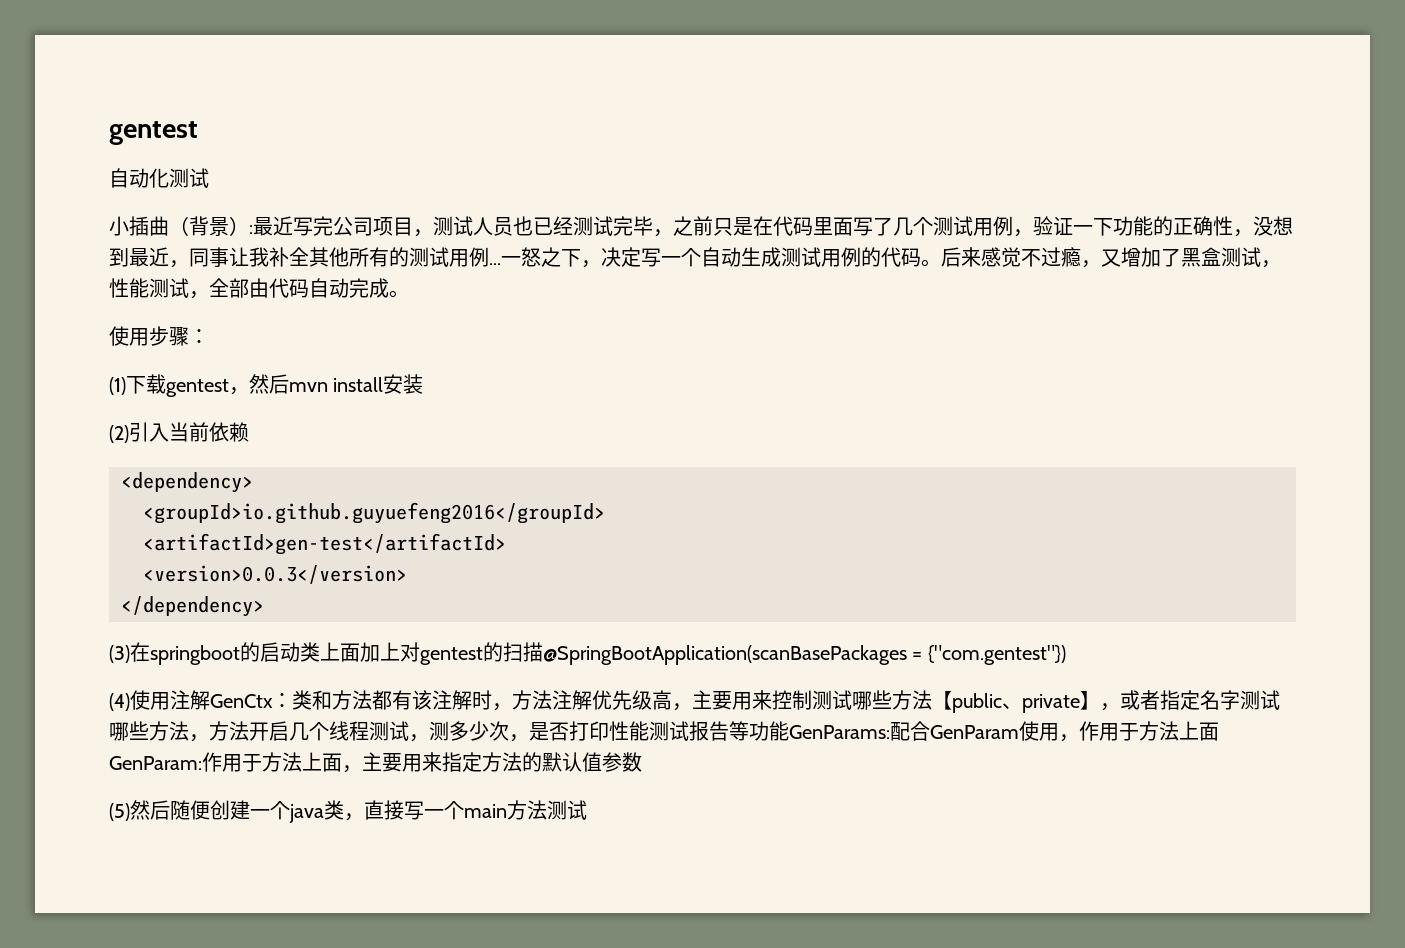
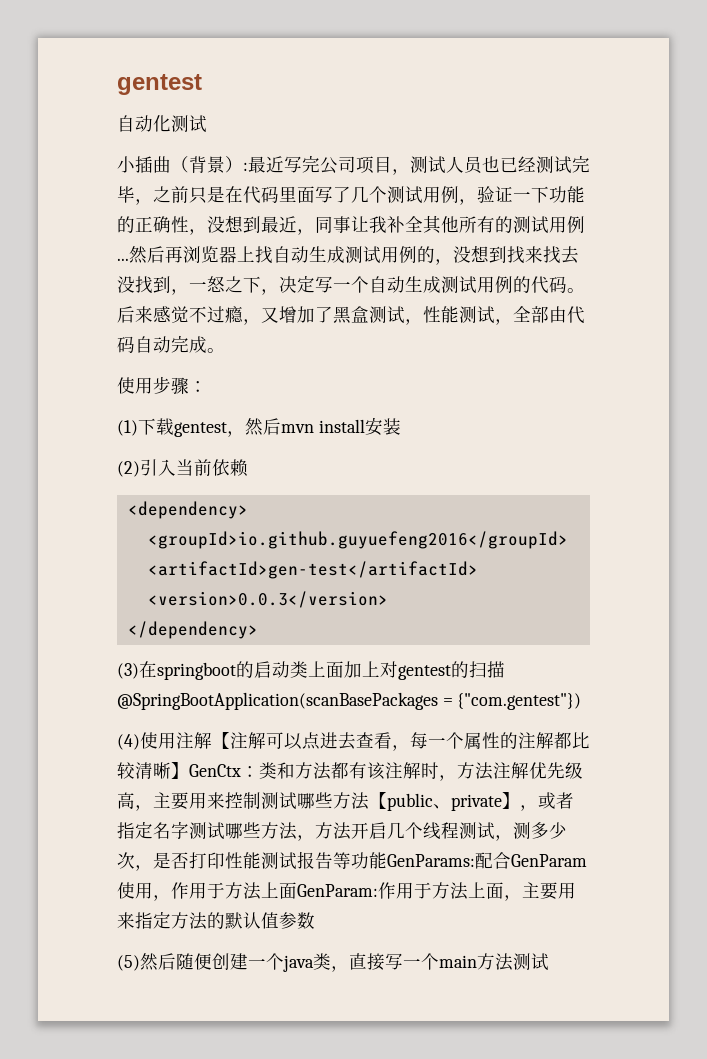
(501, 264) none -> [129,245,579,265] [117,276,189,295] 然后再浏览器上找自动生成测试用例的，没想到找来找去没找到，
(210, 700) none -> [212,732,590,751] [117,762,189,779] 【注解可以点进去查看，每一个属性的注解都比较清晰】

